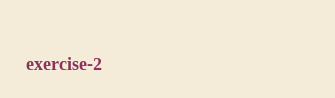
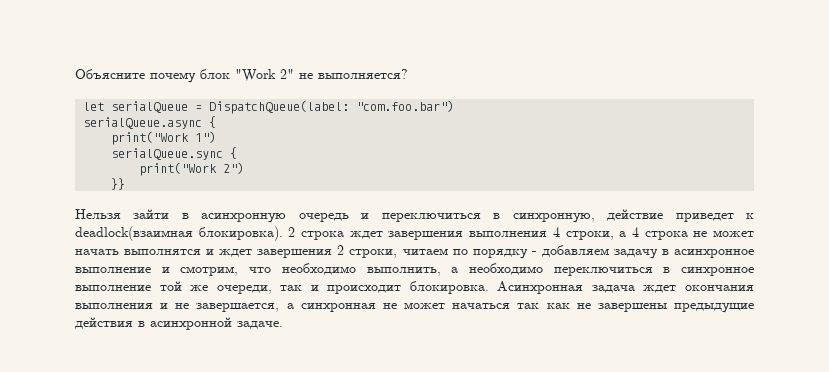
[26,57,102,70] exercise-2 -> [75,69,408,83] [83,100,455,114] [83,116,217,129] [111,131,217,145] [111,147,238,160] [139,162,245,176] [111,178,126,190] [75,209,754,223] [75,226,755,241] [75,245,754,259] [75,263,754,276] [75,281,754,294] [75,302,754,313] [75,317,283,330] Объясните почему блок "Work 2" не выполняется? // let serialQueue = DispatchQueue(label: "com.foo.bar") // serialQueue.async { // print("Work 1") // serialQueue.sync { // print("Work 2") // }} // Нельзя зайти в асинхронную очередь и переключиться в синхронную, действие приведет к deadlock(взаимная блокировка). 2 строка ждет завершения выполнения 4 строки, а 4 строка не может начать выполнятся и ждет завершения 2 строки, читаем по порядку - добавляем задачу в асинхронное выполнение и смотрим, что необходимо выполнить, а необходимо переключиться в синхронное выполнение той же очереди, так и происходит блокировка. Асинхронная задача ждет окончания выполнения и не завершается, а синхронная не может начаться так как не завершены предыдущие действия в асинхронной задаче.

